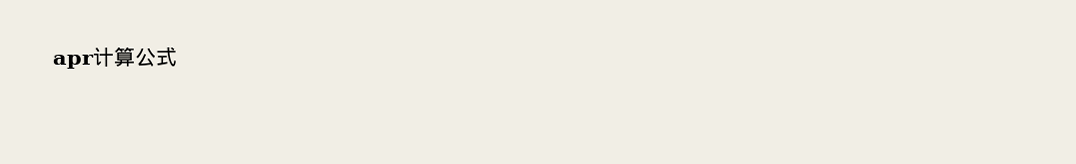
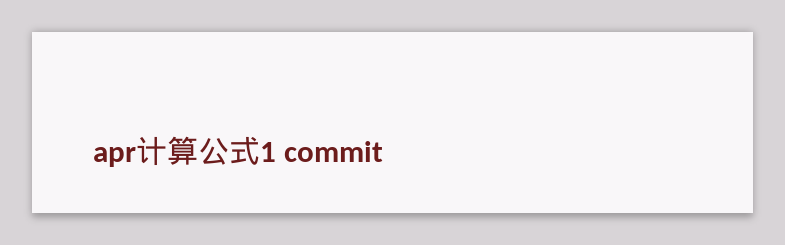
(177, 57) none -> [260,141,384,162] 1 commit

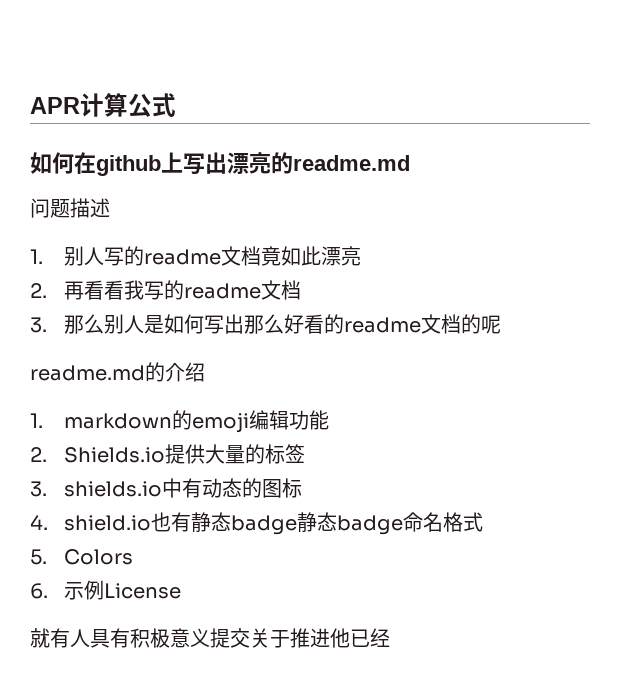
[93,147,136,167] apr -> [30,97,80,114] APR
[260,141,384,162] 1 commit -> [30,152,410,176] [30,198,110,218] [30,246,361,266] [30,280,301,300] [30,314,501,334] [30,362,205,382] [30,410,329,433] [30,444,305,464] [30,478,302,498] [30,512,483,535] [30,549,133,565] [30,580,181,600] [30,628,390,648] // 如何在github上写出漂亮的readme.md // 问题描述 // 1.别人写的readme文档竟如此漂亮 // 2.再看看我写的readme文档 // 3.那么别人是如何写出那么好看的readme文档的呢 // readme.md的介绍 // 1. markdown的emoji编辑功能 // 2. Shields.io提供大量的标签 // 3. shields.io中有动态的图标 // 4. shield.io也有静态badge静态badge命名格式 // 5. Colors // 6.示例License // 就有人具有积极意义提交关于推进他已经

